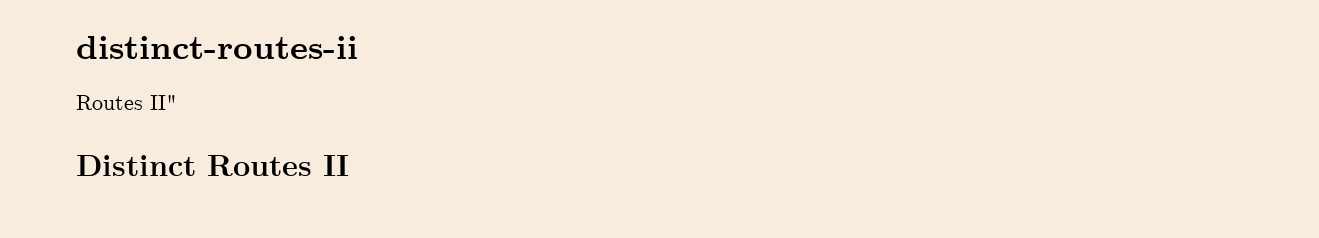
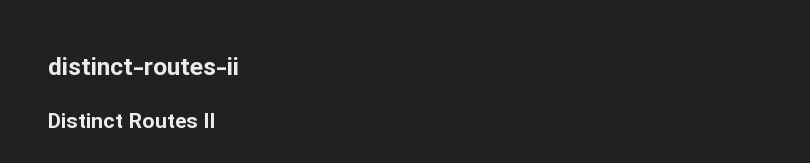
[76,95,177,110] // Routes II" -> (239, 66) none

